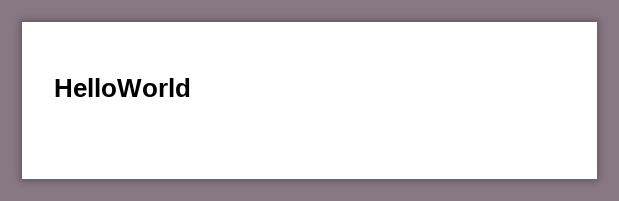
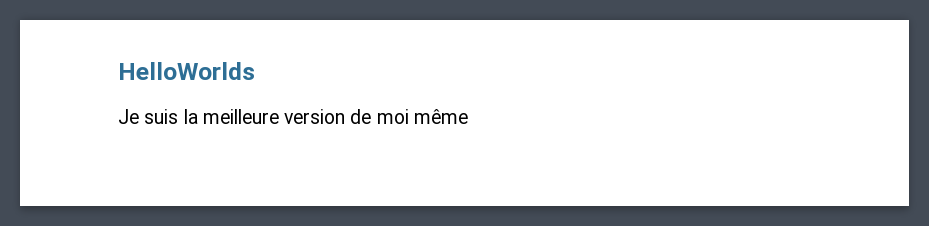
[54,78,191,97] HelloWorld -> [118,62,255,80] [118,109,468,124] HelloWorlds // Je suis la meilleure version de moi même

